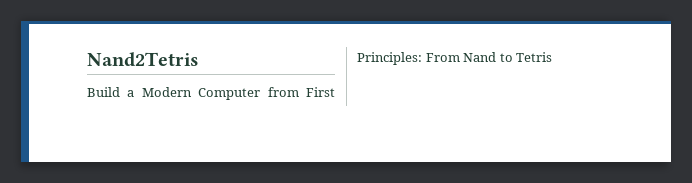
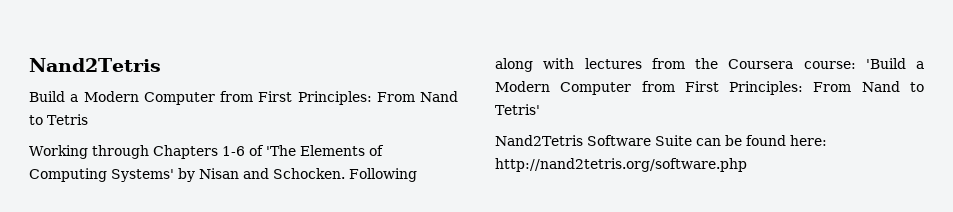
(553, 57) none -> [29,145,384,159] [29,168,417,182] [495,58,924,72] [495,81,924,95] [495,104,540,115] [495,135,827,146] [495,158,747,172] // Working through Chapters 1-6 of 'The Elements of Computing Systems' by Nisan and Schocken. Following along with lectures from the Coursera course: 'Build a Modern Computer from First Principles: From Nand to Tetris' // Nand2Tetris Software Suite can be found here: http://nand2tetris.org/software.php

